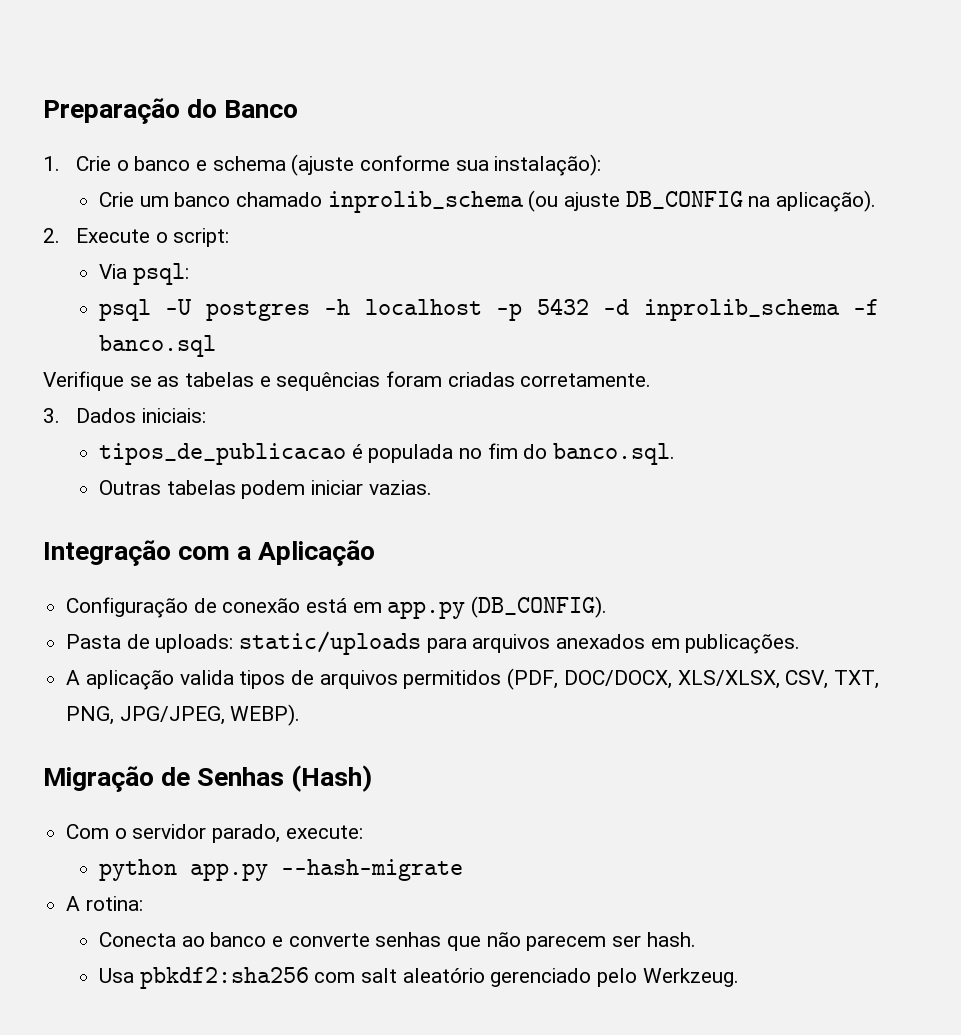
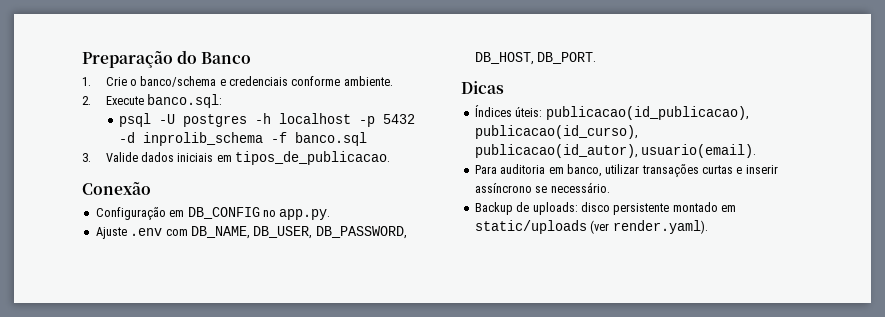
[134,154,602,176] [99,190,877,213] [43,228,230,247] [99,263,189,285] banco e schema (ajuste conforme sua instalação): // Crie um banco chamado inprolib_schema (ou ajuste DB_CONFIG na aplicação). // 2. Execute o script: // Via psql: -> [140,76,393,87] [82,94,222,108] banco/schema e credenciais conforme ambiente. // 2. Execute banco.sql:
[43,371,652,391] [43,408,206,423] [99,443,676,465] [99,480,432,499] [43,540,376,566] [66,596,608,619] [66,631,801,655] [66,668,879,690] [66,704,301,726] [43,765,373,792] [66,824,363,843] [99,859,464,881] [66,896,143,911] [99,932,696,951] [99,967,739,989] Verifique se as tabelas e sequências foram criadas corretamente. // 3. Dados iniciais: // tipos_de_publicacao é populada no fim do banco.sql. // Outras tabelas podem iniciar vazias. // Integração com a Aplicação // Configuração de conexão está em app.py (DB_CONFIG). // Pasta de uploads: static/uploads para arquivos anexados em publicações. // A aplicação valida tipos de arquivos permitidos (PDF, DOC/DOCX, XLS/XLSX, CSV, TXT, PNG, JPG/JPEG, WEBP). // Migração de Senhas (Hash) // Com o servidor parado, execute: // python app.py --hash-migrate // A rotina: // Conecta ao banco e converte senhas que não parecem ser hash. // Usa pbkdf2:sha256 com salt aleatório gerenciado pelo Werkzeug. -> [82,151,391,165] [82,181,151,195] [95,207,331,220] [95,226,407,239] [474,52,597,65] [461,81,504,94] [474,105,749,120] [474,125,638,139] [474,144,757,158] [474,164,778,177] [474,182,610,193] [474,202,736,215] [474,220,708,234] 3. Valide dados iniciais em tipos_de_publicacao. // Conexão // Configuração em DB_CONFIG no app.py. // Ajuste .env com DB_NAME, DB_USER, DB_PASSWORD, DB_HOST, DB_PORT. // Dicas // Índices úteis: publicacao(id_publicacao), publicacao(id_curso), publicacao(id_autor), usuario(email). // Para auditoria em banco, utilizar transações curtas e inserir assíncrono se necessário. // Backup de uploads: disco persistente montado em static/uploads (ver render.yaml).

